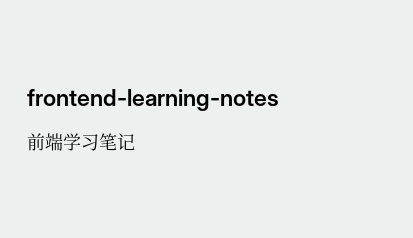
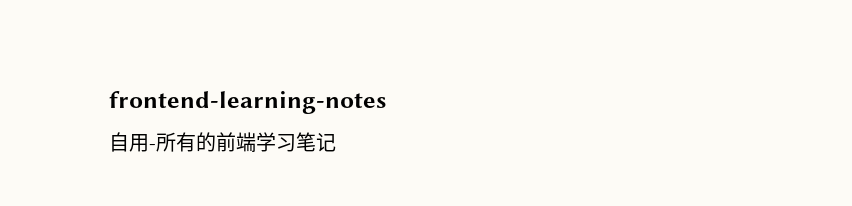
(279, 100) none -> [109,132,216,152] 自用-所有的

